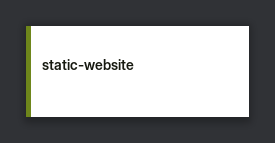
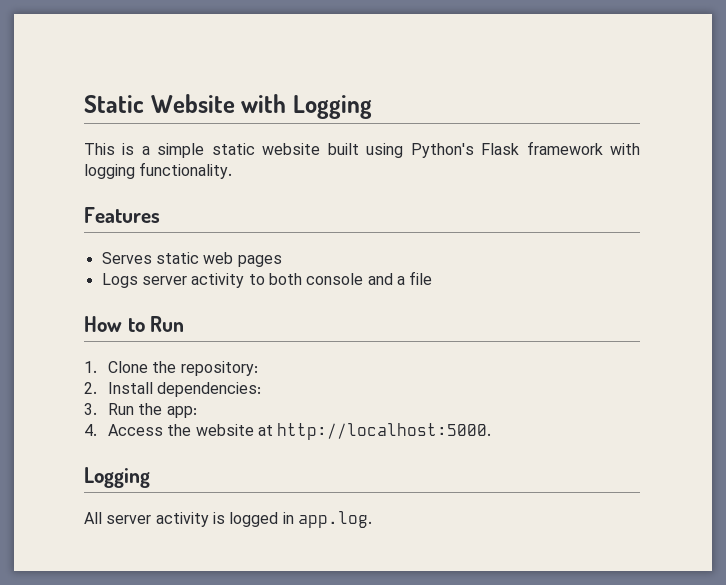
[42,59,134,70] static-website -> [84,94,372,119] [84,141,640,158] [84,162,233,179] [84,207,160,223] [101,252,282,267] [101,271,433,288] [84,316,185,332] [84,361,258,376] [84,382,262,397] [84,403,197,418] [84,423,492,440] [84,467,150,488] [84,511,372,528] Static Website with Logging // This is a simple static website built using Python's Flask framework with logging functionality. // Features // Serves static web pages // Logs server activity to both console and a file // How to Run // 1. Clone the repository: // 2. Install dependencies: // 3. Run the app: // 4. Access the website at http://localhost:5000. // Logging // All server activity is logged in app.log.

